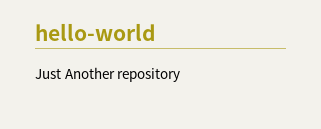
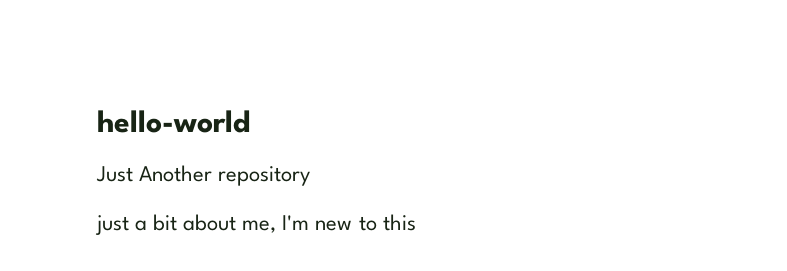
(181, 75) none -> [95,214,416,235] // just a bit about me, I'm new to this

